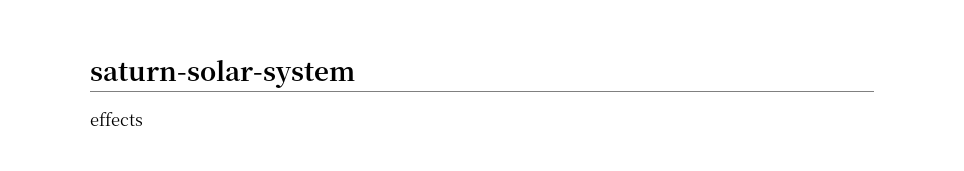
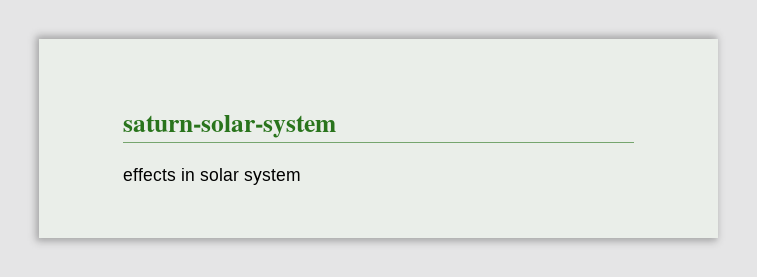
(143, 119) none -> [181,168,301,185] in solar system

